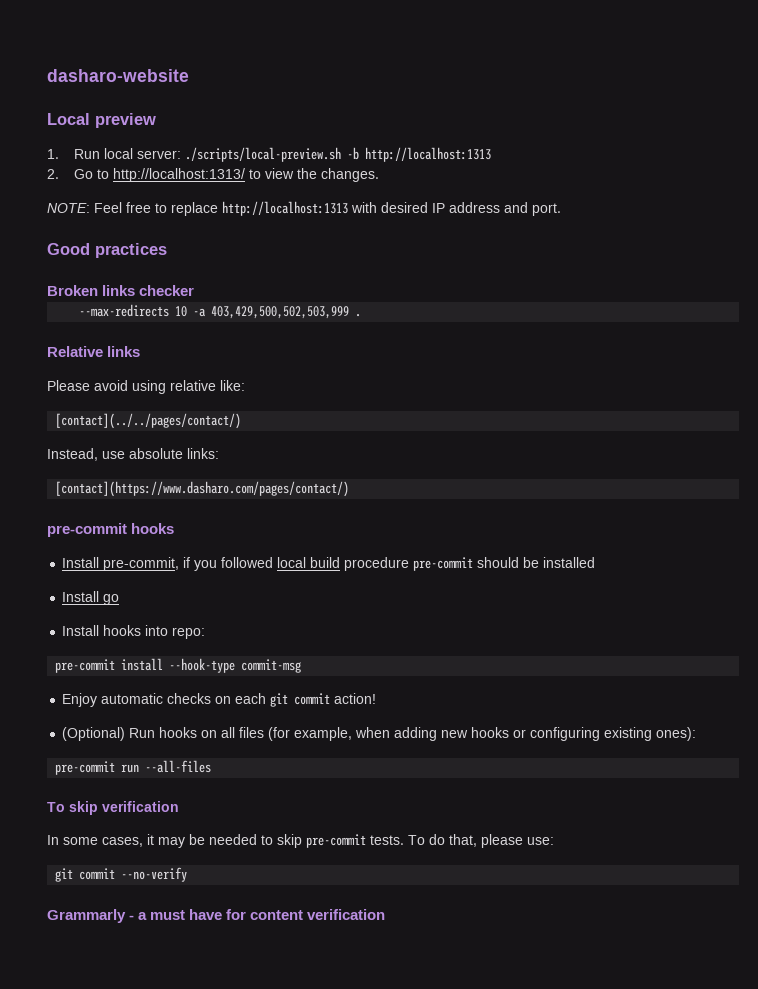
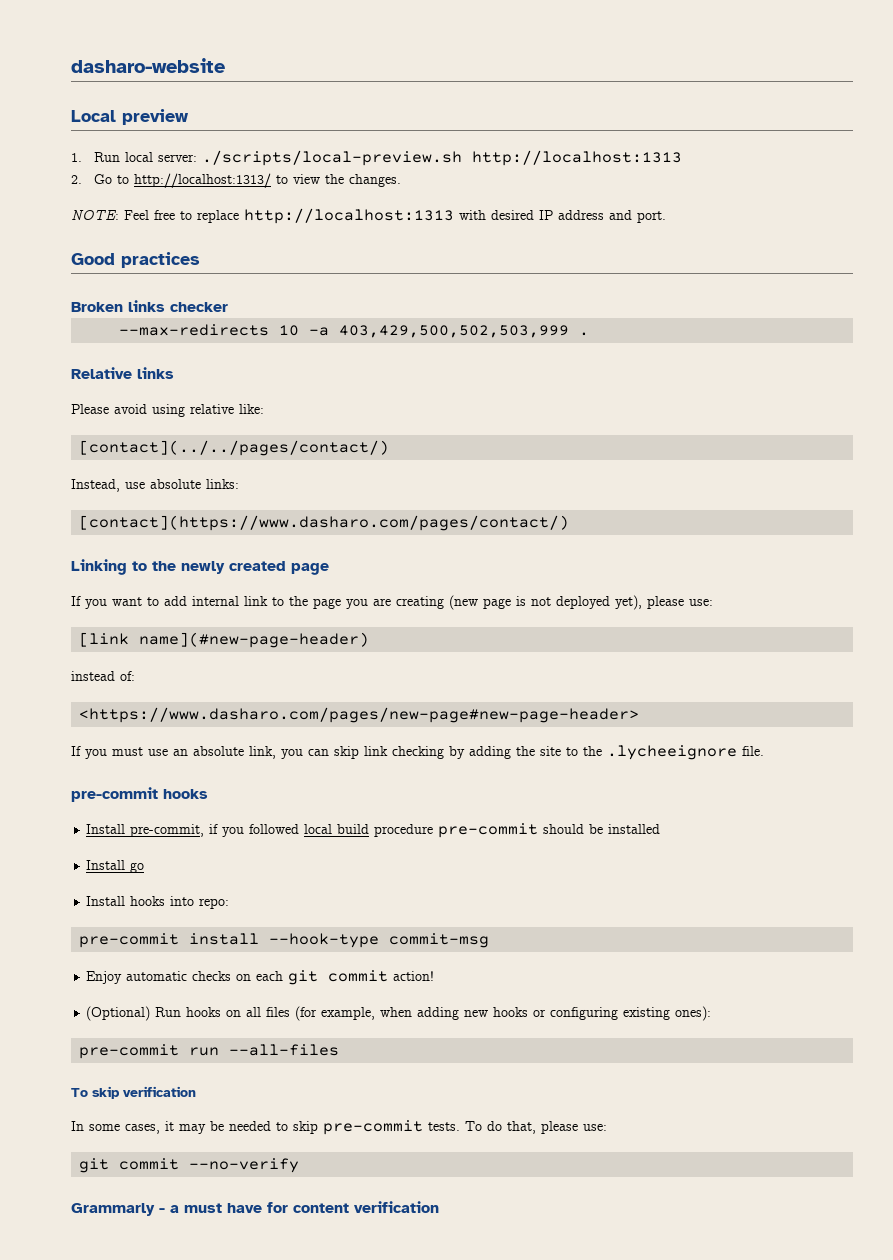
[347,147,360,160] -b -> (463, 158) none
(350, 489) none -> [71,559,329,575] [71,595,713,610] [79,632,370,648] [71,671,135,681] [79,707,640,723] [71,745,764,760] // Linking to the newly created page // If you want to add internal link to the page you are creating (new page is not deployed yet), please use: // [link name](#new-page-header) // instead of: // <https://www.dasharo.com/pages/new-page#new-page-header> // If you must use an absolute link, you can skip link checking by adding the site to the .lycheeignore file.

